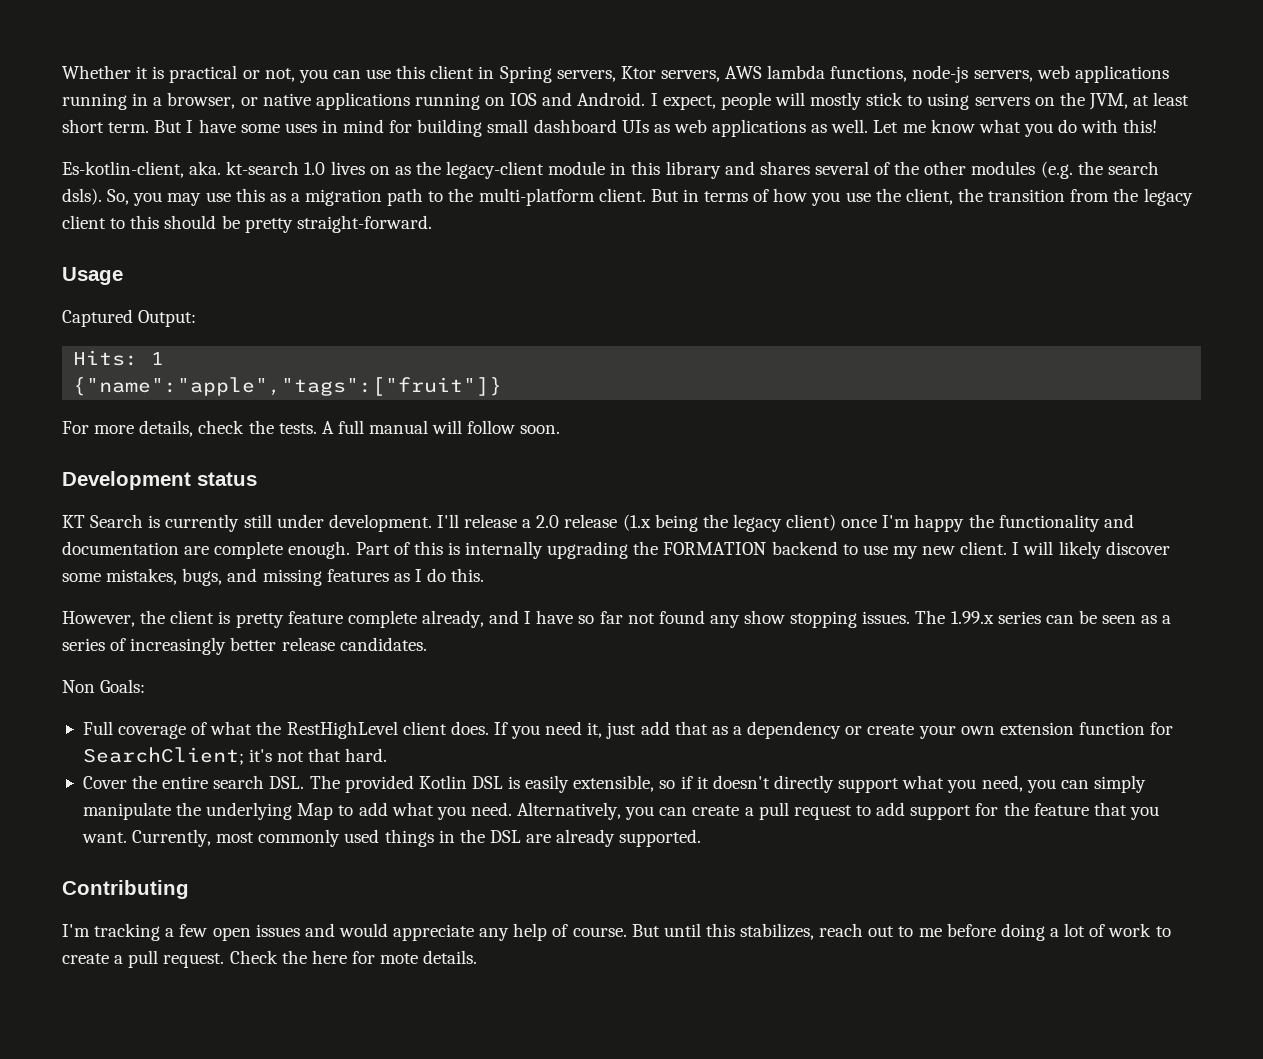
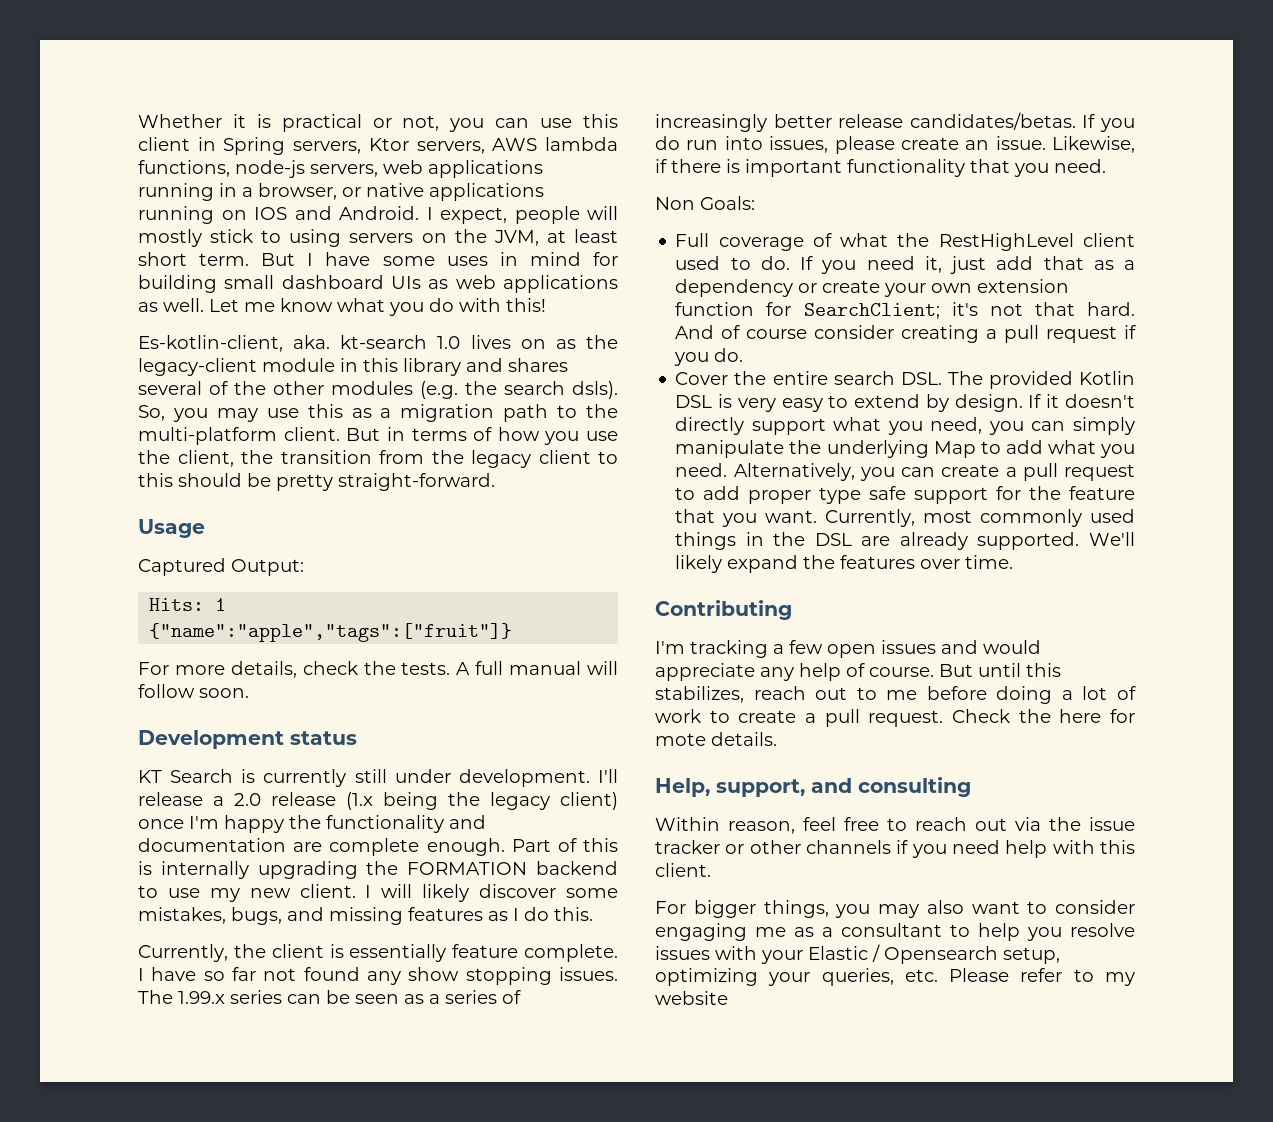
[62,611,135,627] However, -> [138,944,228,962] Currently,
[235,610,520,628] pretty feature complete already, and -> [349,944,618,962] essentially feature complete.
[339,637,427,651] candidates. -> [909,112,1135,132] [655,136,1135,154] [655,159,1106,177] candidates/betas. If you do run into issues, please create an issue. Likewise, if there is important functionality that you need.
[450,721,489,735] does. -> [675,256,790,270] used to do.
(388, 755) none -> [675,325,1136,343] [674,348,744,366] And of course consider creating a pull request if you do.
[525,775,693,793] easily extensible, so if -> [737,394,1042,412] very easy to extend by design. If
(906, 809) none -> [748,486,907,504] proper type safe
(702, 838) none -> [1089,532,1135,546] [675,555,1014,573] We'll likely expand the features over time.
(478, 957) none -> [655,777,971,797] [655,817,1135,834] [655,840,1135,858] [655,863,711,877] [655,900,1135,918] [655,923,1135,941] [655,944,1060,964] [655,968,1135,986] [655,991,728,1005] // Help, support, and consulting // Within reason, feel free to reach out via the issue tracker or other channels if you need help with this client. // For bigger things, you may also want to consider engaging me as a consultant to help you resolve issues with your Elastic / Opensearch setup, optimizing your queries, etc. Please refer to my website

